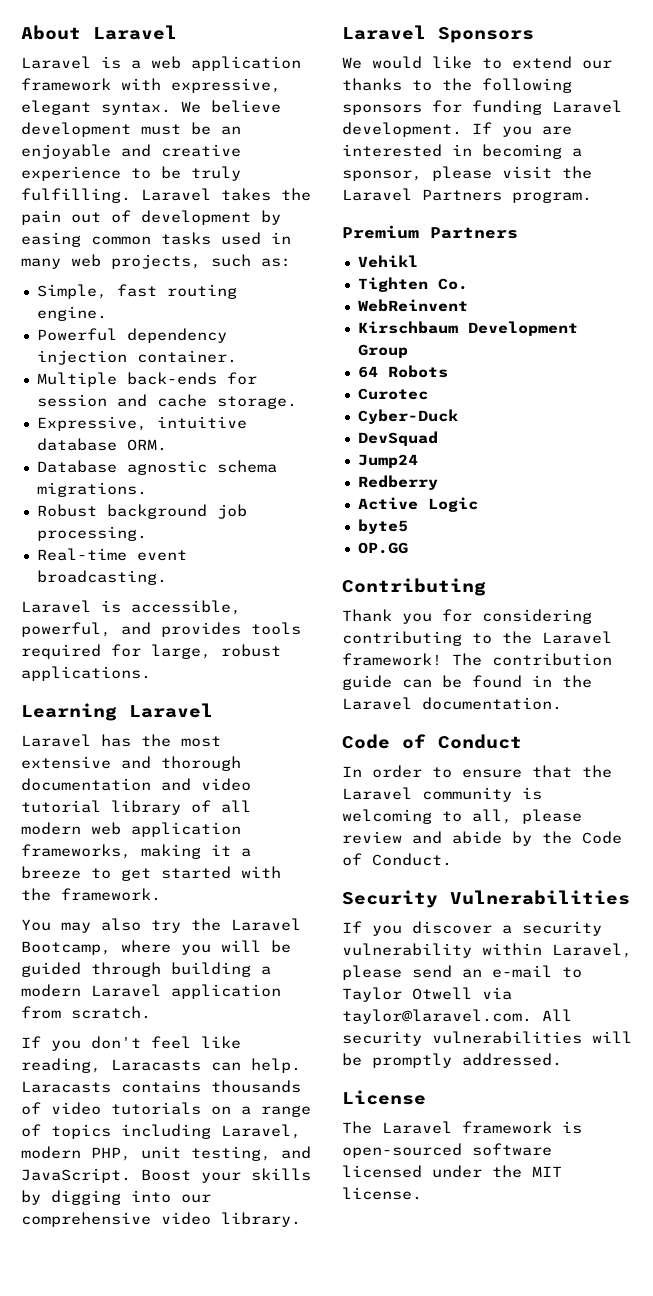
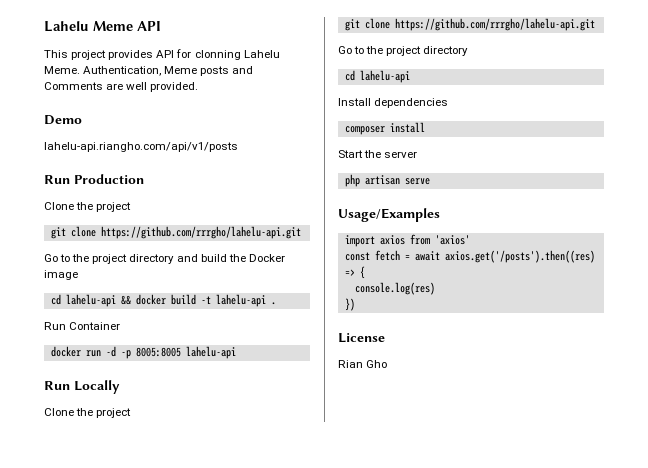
[21,25,177,40] [21,56,301,71] [21,78,281,93] [21,100,281,115] [21,122,241,137] [21,144,241,159] [21,166,241,181] [21,188,311,203] [21,210,281,225] [21,232,291,247] [21,254,291,269] [36,284,237,299] [36,306,107,321] [36,328,227,343] [36,350,237,365] [36,372,257,387] [36,394,297,409] [36,416,247,431] [36,438,167,451] [36,460,277,475] [36,482,147,497] [36,504,247,519] [36,526,147,541] [36,548,187,561] [36,570,167,585] [21,600,241,615] [21,622,301,637] [21,644,281,659] [21,666,151,681] [21,703,213,721] [21,734,221,747] [21,756,241,771] [21,778,251,791] [21,800,251,815] [21,822,241,837] [21,844,251,859] [21,866,281,881] [21,888,161,901] [21,918,301,933] [21,940,291,955] [21,962,271,977] [21,984,281,999] [21,1006,151,1019] [21,1036,241,1051] [21,1058,301,1073] [21,1080,301,1093] [21,1102,311,1117] [21,1124,301,1139] [21,1146,311,1161] [21,1168,311,1183] [21,1190,211,1205] [21,1212,301,1227] [342,25,534,43] [342,56,612,69] [342,78,572,93] [342,100,622,115] [342,122,572,137] [342,144,582,159] [342,166,592,181] [342,188,592,203] [342,225,518,239] [357,255,418,268] [357,277,468,292] [357,299,468,312] [357,321,578,336] [357,344,408,358] [357,365,448,378] [357,388,428,400] [357,409,458,424] [357,431,438,446] [357,454,418,468] [357,475,438,490] [357,497,478,512] [357,519,408,534] [357,542,408,554] [342,578,486,596] [342,609,592,624] [342,631,612,646] [342,653,612,666] [342,675,592,690] [342,697,562,710] [342,734,522,749] [342,765,612,778] [342,787,542,802] [342,809,582,824] [342,831,622,846] [342,853,452,866] [342,890,630,908] [342,921,602,936] [342,943,632,958] [342,965,582,980] [342,987,512,1002] [342,1009,572,1024] [342,1031,632,1046] [342,1053,562,1068] [342,1090,426,1105] [342,1121,582,1134] [342,1143,552,1158] [342,1165,562,1178] [342,1187,422,1200] About Laravel // Laravel is a web application framework with expressive, elegant syntax. We believe development must be an enjoyable and creative experience to be truly fulfilling. Laravel takes the pain out of development by easing common tasks used in many web projects, such as: // Simple, fast routing engine. // Powerful dependency injection container. // Multiple back-ends for session and cache storage. // Expressive, intuitive database ORM. // Database agnostic schema migrations. // Robust background job processing. // Real-time event broadcasting. // Laravel is accessible, powerful, and provides tools required for large, robust applications. // Learning Laravel // Laravel has the most extensive and thorough documentation and video tutorial library of all modern web application frameworks, making it a breeze to get started with the framework. // You may also try the Laravel Bootcamp, where you will be guided through building a modern Laravel application from scratch. // If you don't feel like reading, Laracasts can help. Laracasts contains thousands of video tutorials on a range of topics including Laravel, modern PHP, unit testing, and JavaScript. Boost your skills by digging into our comprehensive video library. // Laravel Sponsors // We would like to extend our thanks to the following sponsors for funding Laravel development. If you are interested in becoming a sponsor, please visit the Laravel Partners program. // Premium Partners // Vehikl // Tighten Co. // WebReinvent // Kirschbaum Development Group // 64 Robots // Curotec // Cyber-Duck // DevSquad // Jump24 // Redberry // Active Logic // byte5 // OP.GG // Contributing // Thank you for considering contributing to the Laravel framework! The contribution guide can be found in the Laravel documentation. // Code of Conduct // In order to ensure that the Laravel community is welcoming to all, please review and abide by the Code of Conduct. // Security Vulnerabilities // If you discover a security vulnerability within Laravel, please send an e-mail to Taylor Otwell via taylor@laravel.com. All security vulnerabilities will be promptly addressed. // License // The Laravel framework is open-sourced software licensed under the MIT license. -> [44,21,161,32] [44,49,280,60] [44,66,254,76] [44,82,199,92] [44,115,82,125] [44,142,238,152] [44,174,144,184] [44,202,132,212] [50,226,301,239] [44,254,285,264] [44,270,78,280] [50,294,276,307] [44,322,121,330] [50,346,236,359] [44,380,120,394] [44,408,132,418] [344,18,595,31] [338,46,469,56] [344,70,410,83] [338,98,449,108] [344,122,425,135] [338,150,418,158] [344,174,430,187] [338,208,440,222] [344,234,470,247] [344,250,595,263] [344,266,365,279] [354,282,435,295] [344,298,355,311] [338,333,385,343] [338,360,388,368] Lahelu Meme API // This project provides API for clonning Lahelu Meme. Authentication, Meme posts and Comments are well provided. // Demo // lahelu-api.riangho.com/api/v1/posts // Run Production // Clone the project // git clone https://github.com/rrrgho/lahelu-api.git // Go to the project directory and build the Docker image // cd lahelu-api && docker build -t lahelu-api . // Run Container // docker run -d -p 8005:8005 lahelu-api // Run Locally // Clone the project // git clone https://github.com/rrrgho/lahelu-api.git // Go to the project directory // cd lahelu-api // Install dependencies // composer install // Start the server // php artisan serve // Usage/Examples // import axios from 'axios' // const fetch = await axios.get('/posts').then((res) => { // console.log(res) // }) // License // Rian Gho

